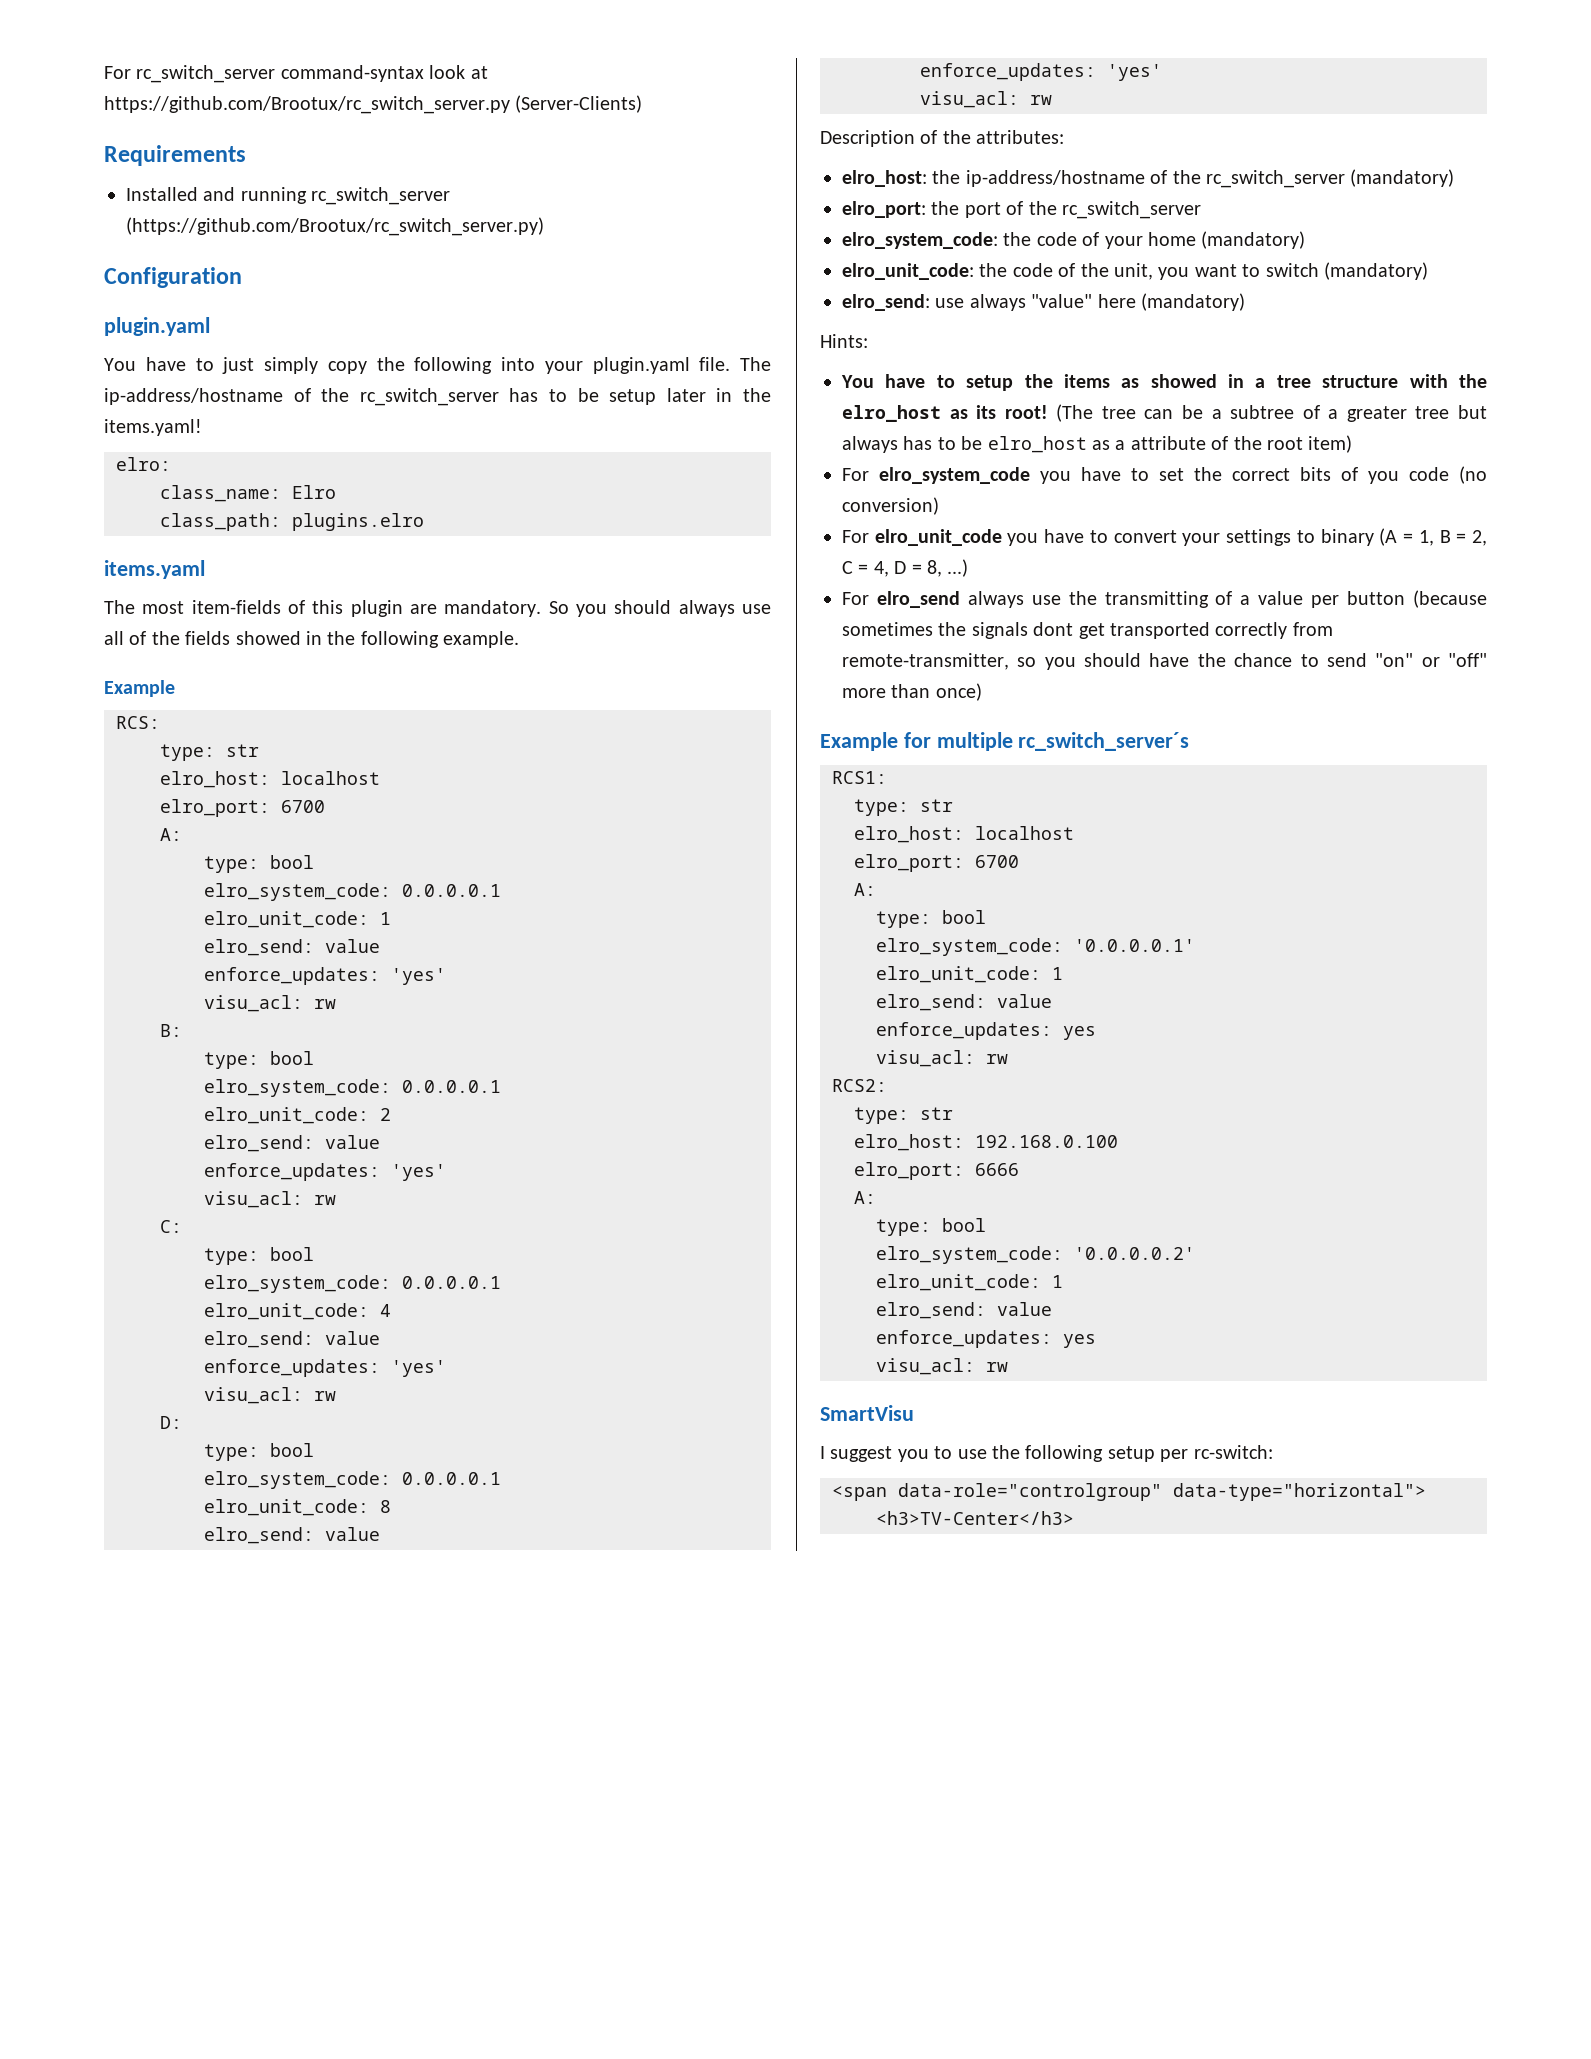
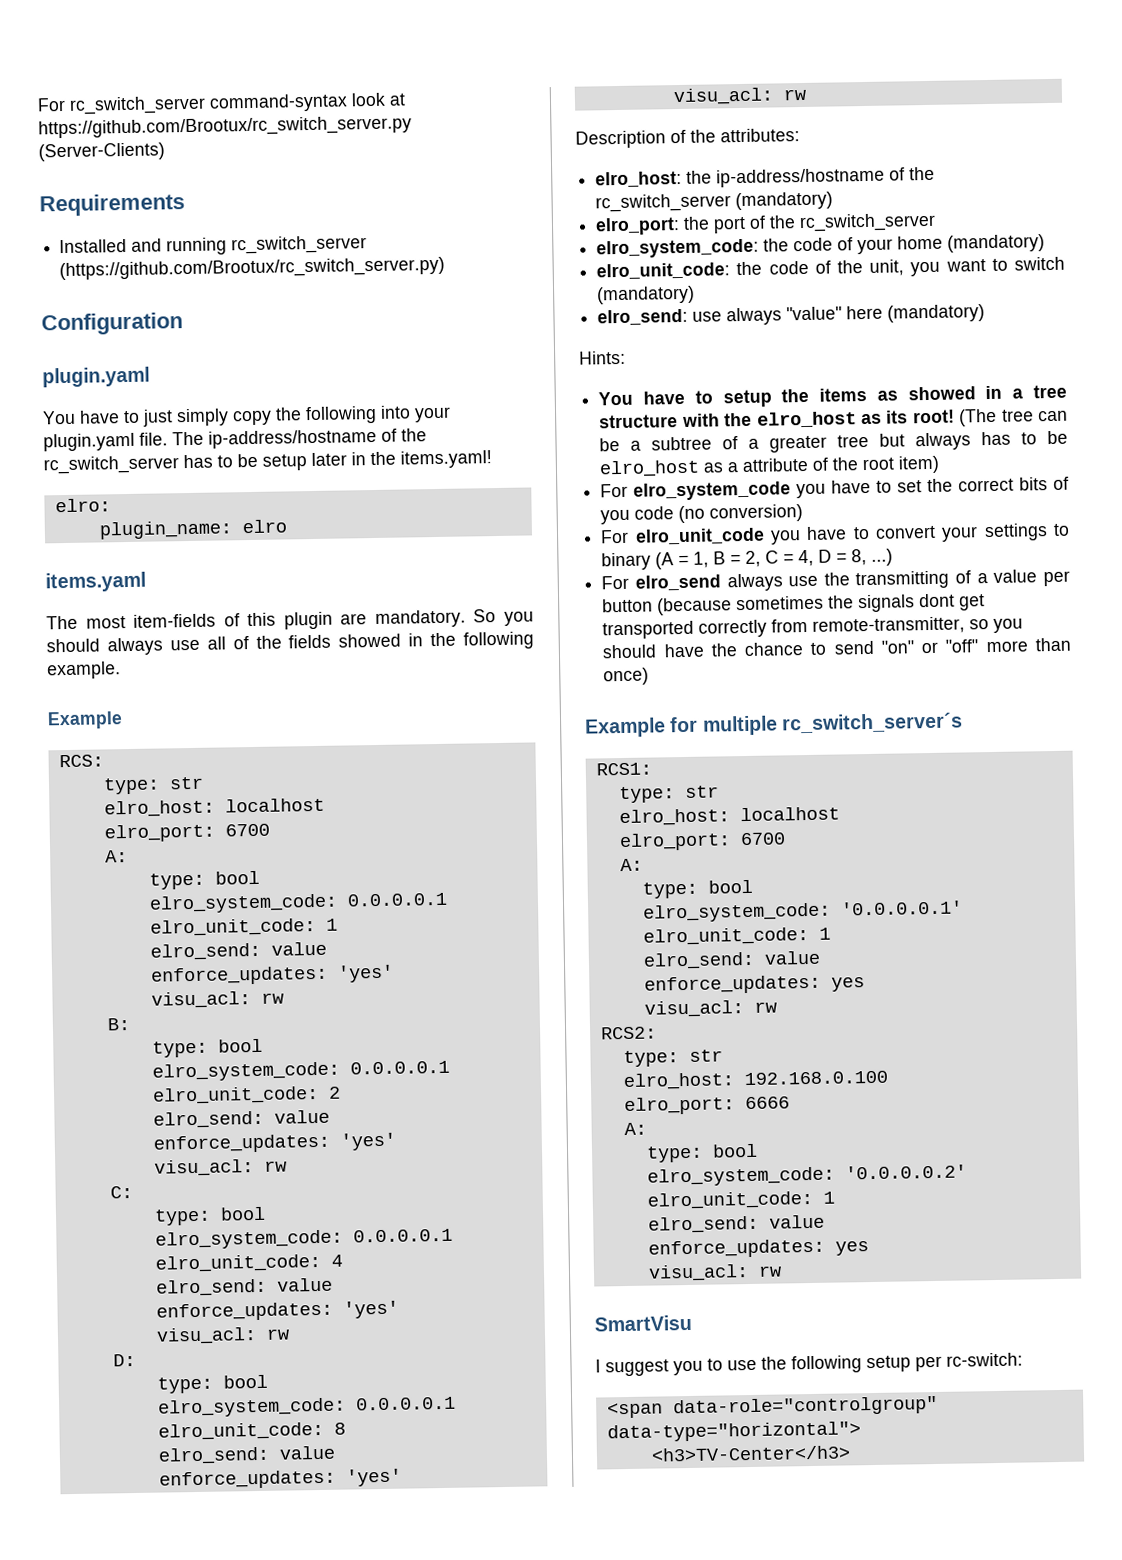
[160,485,336,502] [160,513,424,531] class_name: Elro // class_path: plugins.elro -> [98,519,287,540] plugin_name: elro

